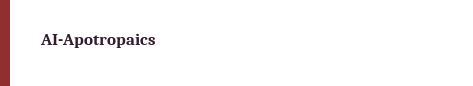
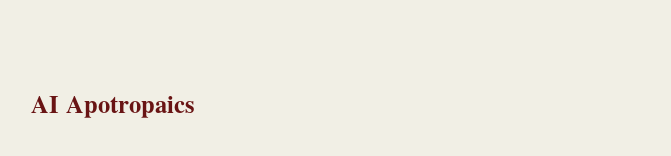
[40,33,156,48] AI-Apotropaics -> [31,96,195,118] AI Apotropaics

